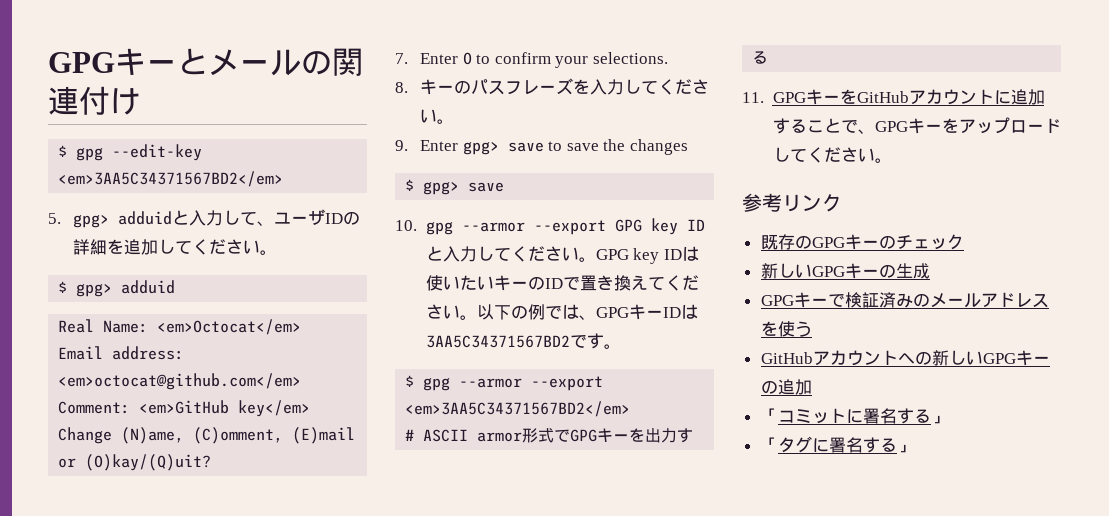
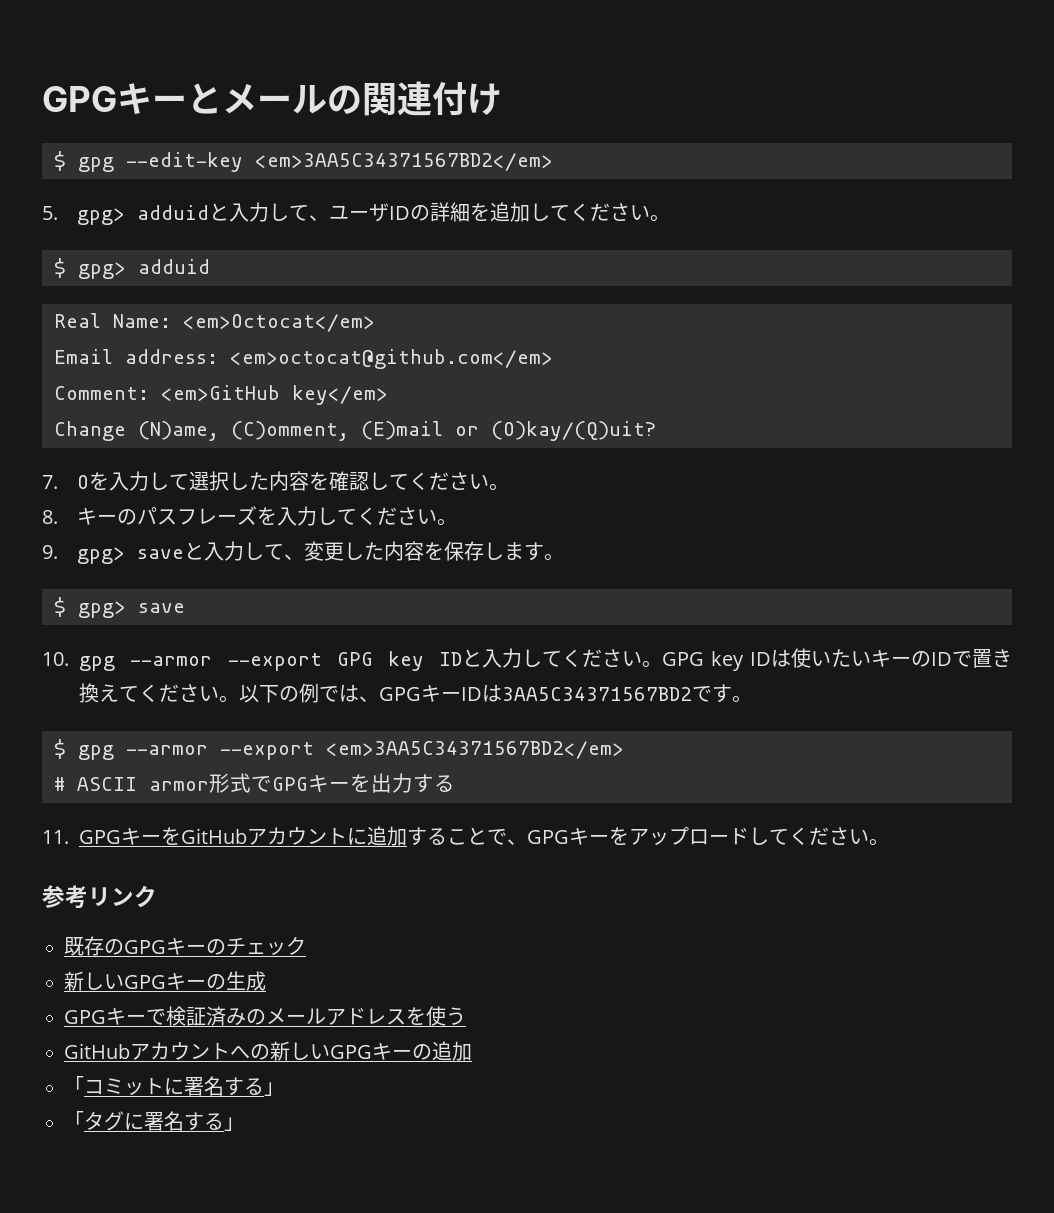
[419,52,668,68] Enter O to confirm your selections. -> [76,471,509,491] Oを入力して選択した内容を確認してください。
[419,139,688,155] Enter gpg> save to save the changes -> [76,541,564,564] gpg> saveと入力して、変更した内容を保存します。

